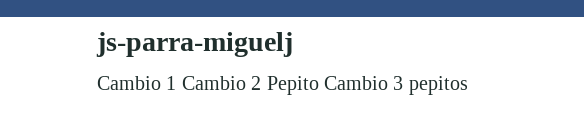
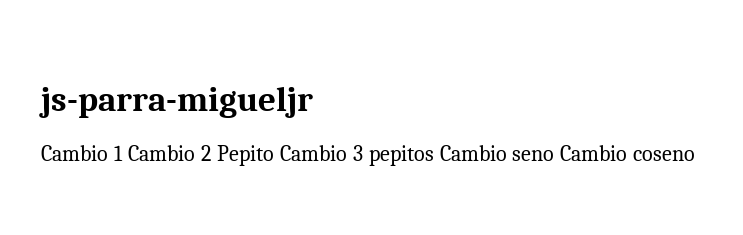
[96,32,293,57] js-parra-miguelj -> [39,86,313,118] js-parra-migueljr
(468, 85) none -> [439,145,696,161] Cambio seno Cambio coseno

